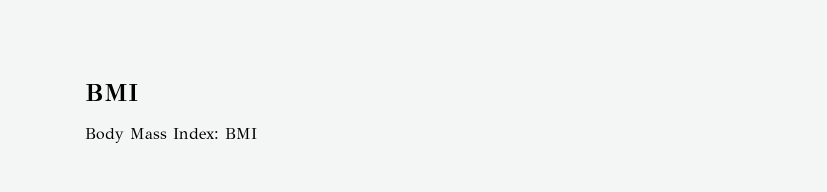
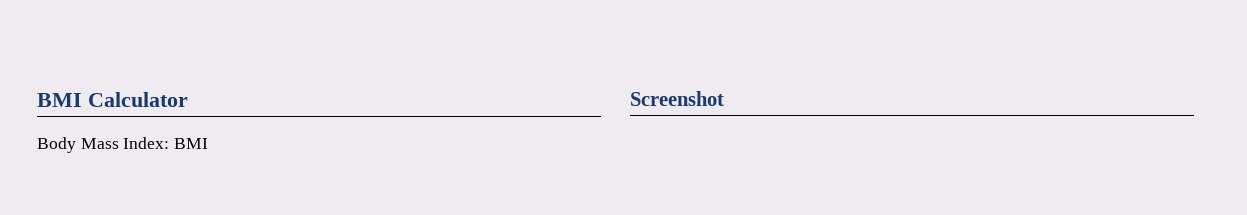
[85,84,138,101] BMI -> [37,92,188,107] BMI Calculator
(257, 133) none -> [630,91,724,106] // Screenshot

